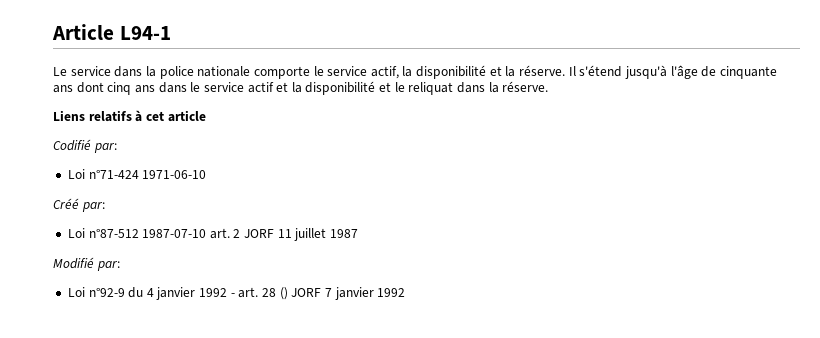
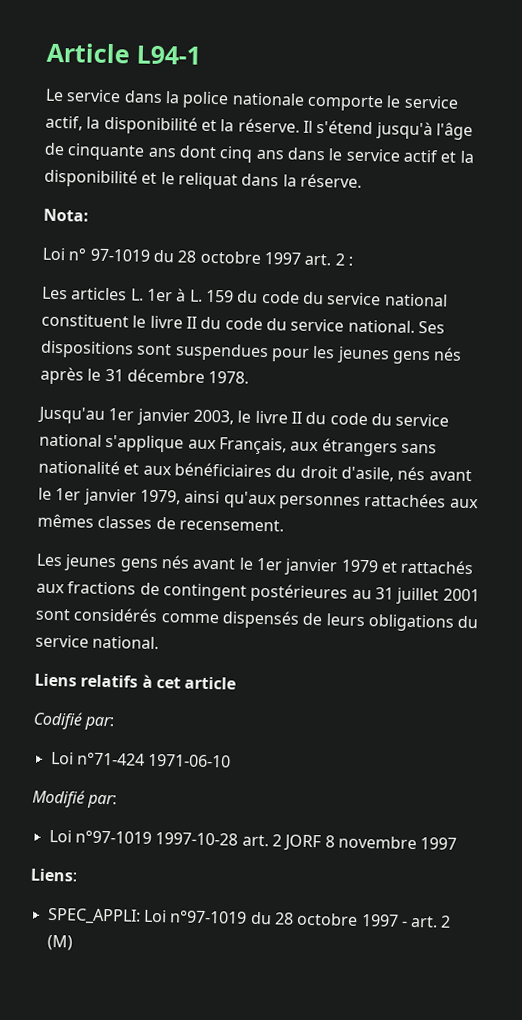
(549, 86) none -> [43,208,89,222] [42,247,353,266] [42,286,448,307] [41,313,445,334] [40,340,463,365] [40,366,250,385] [37,406,450,427] [39,433,437,457] [38,459,472,482] [38,487,479,510] [37,513,284,532] [36,553,475,576] [36,581,480,605] [35,607,479,632] [35,634,160,650] // Nota: // Loi n° 97-1019 du 28 octobre 1997 art. 2 : // Les articles L. 1er à L. 159 du code du service national constituent le livre II du code du service national. Ses dispositions sont suspendues pour les jeunes gens nés après le 31 décembre 1978. // Jusqu'au 1er janvier 2003, le livre II du code du service national s'applique aux Français, aux étrangers sans nationalité et aux bénéficiaires du droit d'asile, nés avant le 1er janvier 1979, ainsi qu'aux personnes rattachées aux mêmes classes de recensement. // Les jeunes gens nés avant le 1er janvier 1979 et rattachés aux fractions de contingent postérieures au 31 juillet 2001 sont considérés comme dispensés de leurs obligations du service national.
[53,198,105,212] [67,228,359,241] [53,257,120,271] [67,287,406,300] Créé par: // Loi n°87-512 1987-07-10 art. 2 JORF 11 juillet 1987 // Modifié par: // Loi n°92-9 du 4 janvier 1992 - art. 28 () JORF 7 janvier 1992 -> [32,789,118,809] [48,829,458,852] [30,868,78,882] [46,907,452,928] [46,934,73,951] Modifié par: // Loi n°97-1019 1997-10-28 art. 2 JORF 8 novembre 1997 // Liens: // SPEC_APPLI: Loi n°97-1019 du 28 octobre 1997 - art. 2 (M)

